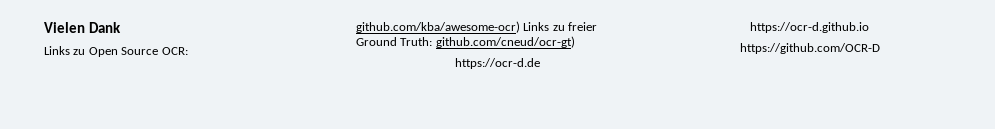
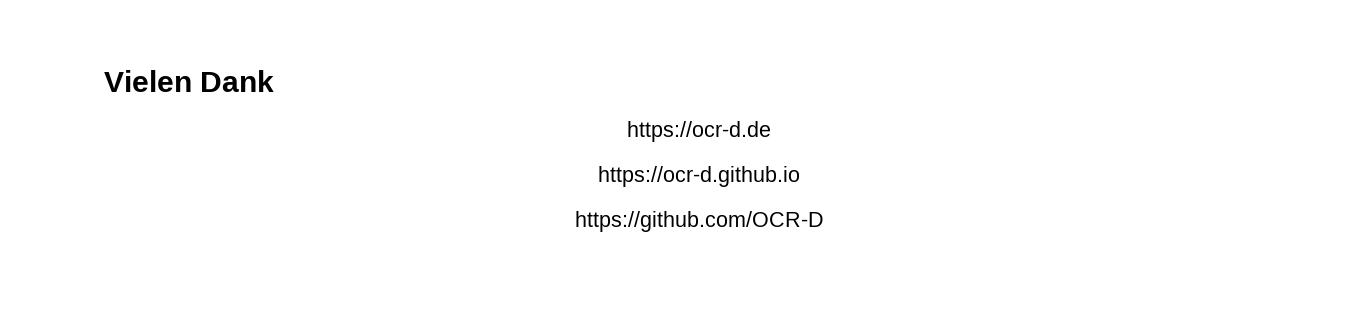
[44,46,188,57] [356,21,598,33] [356,36,575,48] // Links zu Open Source OCR: github.com/kba/awesome-ocr) Links zu freier Ground Truth: github.com/cneud/ocr-gt) -> (275, 81) none

